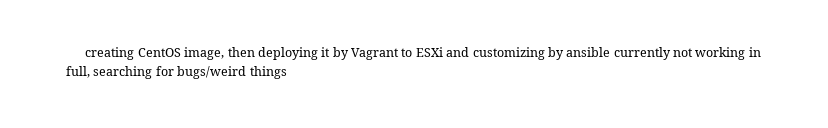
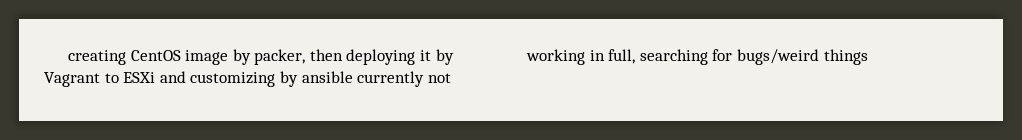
[184,47,225,60] image, -> [185,49,306,65] image by packer,

